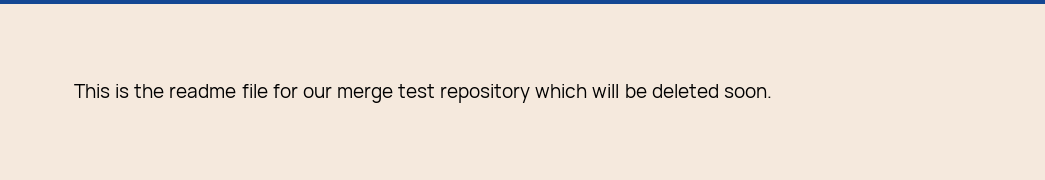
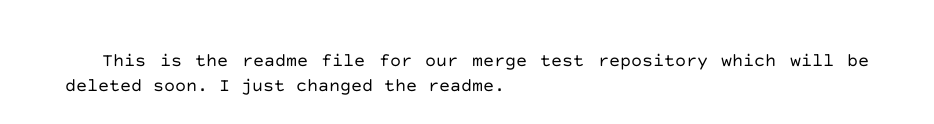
(772, 92) none -> [219,78,505,95] I just changed the readme.

